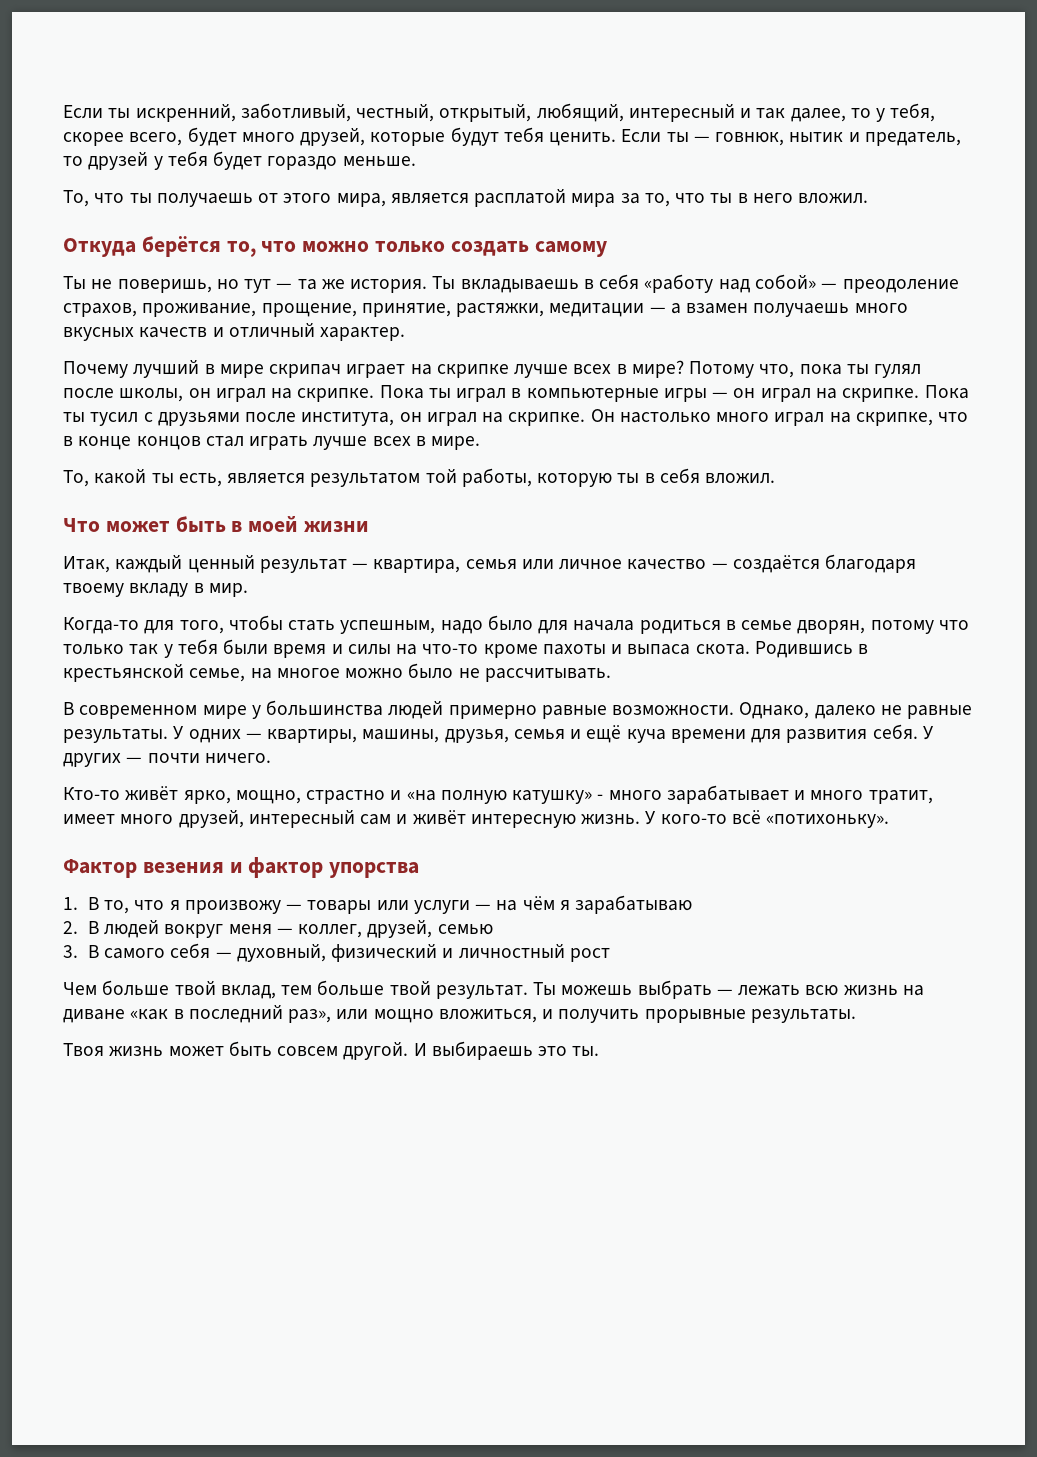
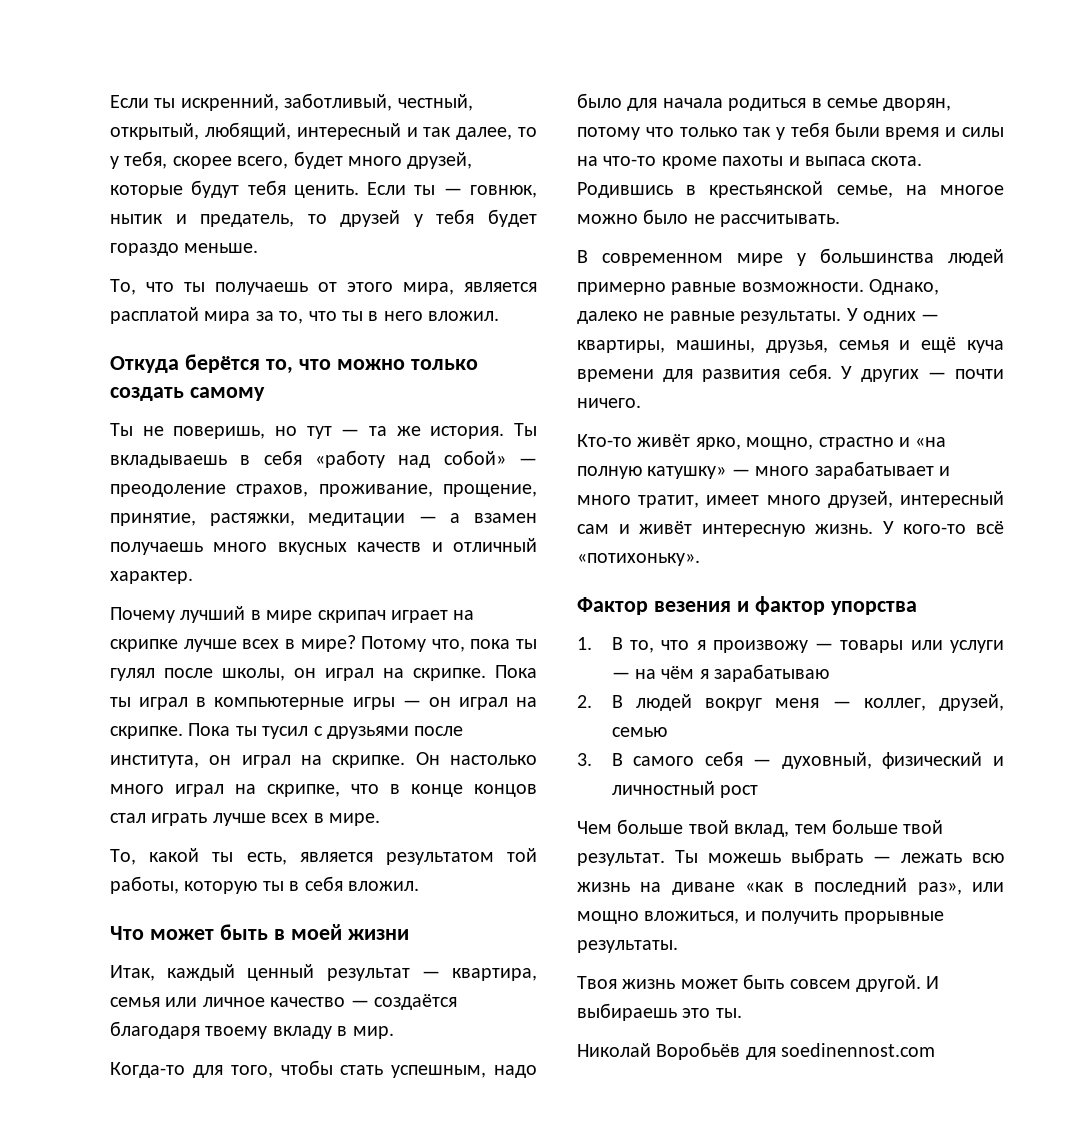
[597,794,604,800] - -> [731,469,750,476] —
(600, 1051) none -> [577,1042,936,1060] // Николай Воробьёв для soedinennost.com

